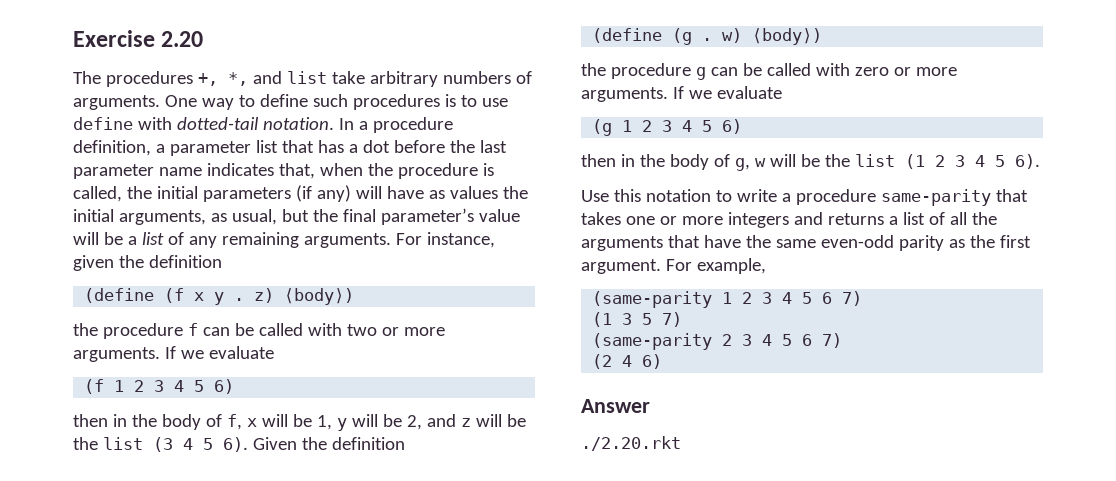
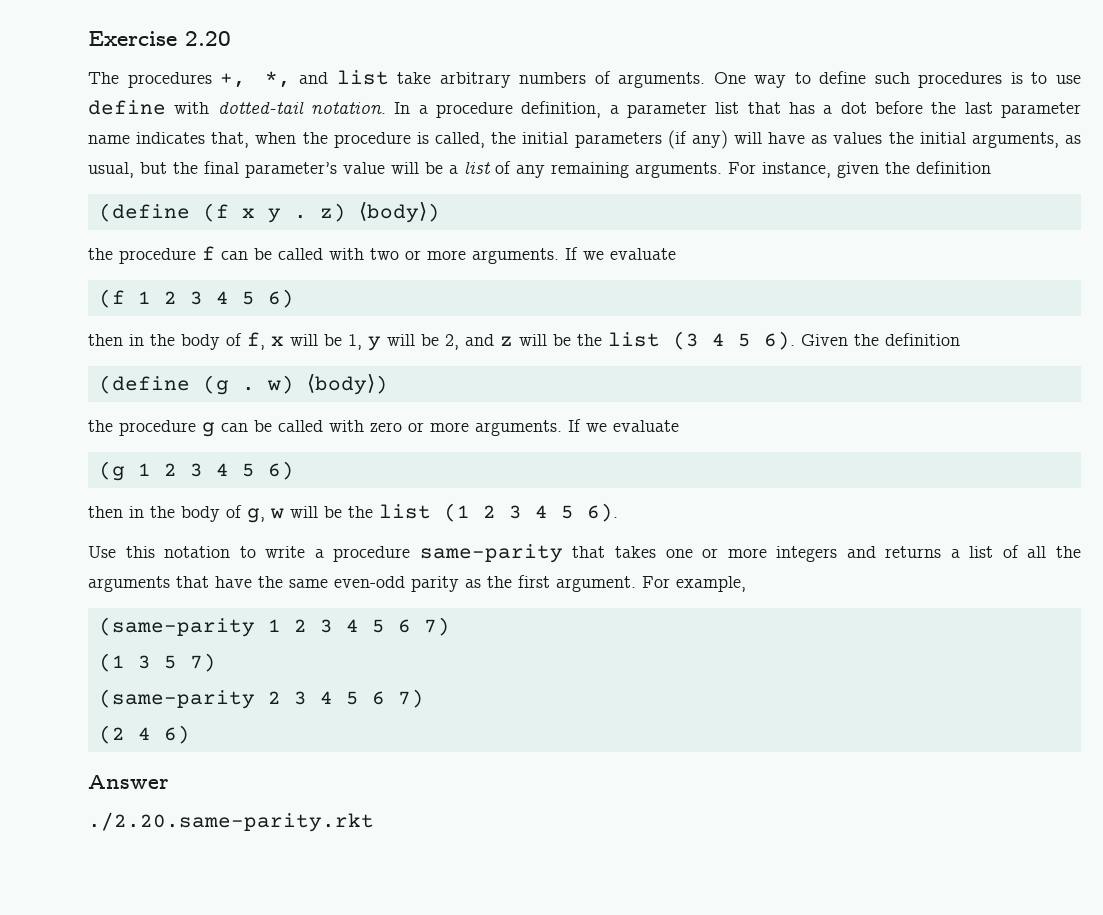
[581,436,681,451] ./2.20.rkt -> [88,812,374,832] ./2.20.same-parity.rkt

